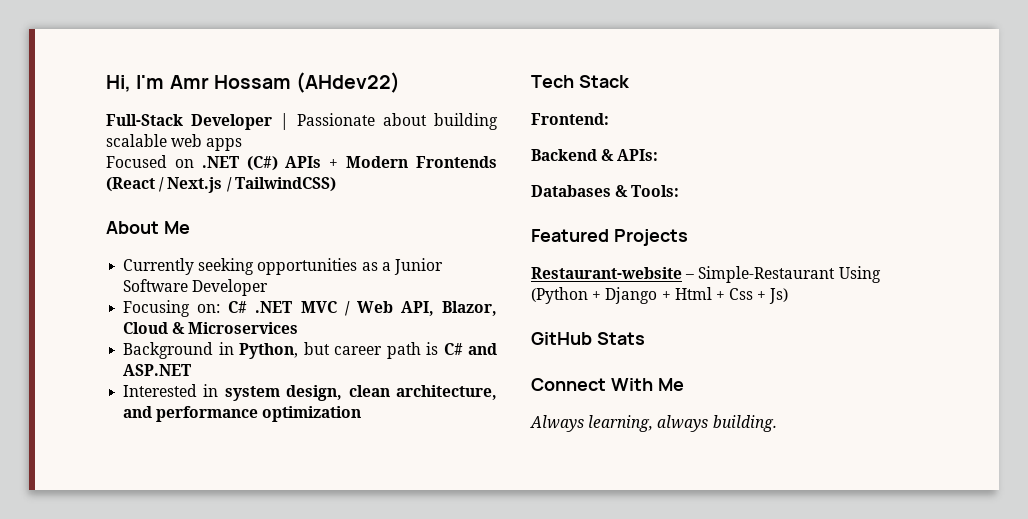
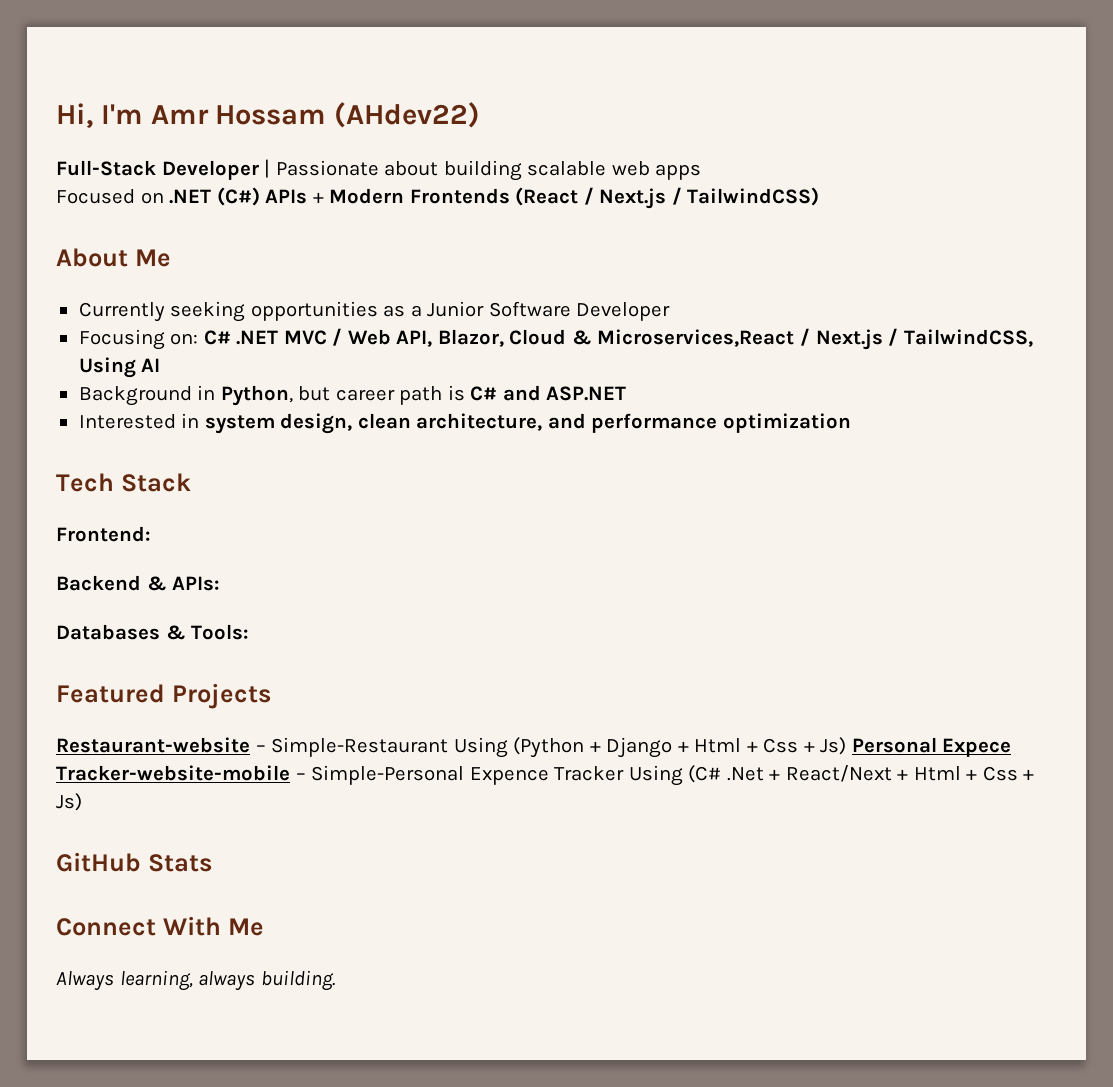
[188,322,299,334] Microservices -> [597,328,1033,350] [78,357,161,378] Microservices,React / Next.js / TailwindCSS, Using AI
(789, 296) none -> [851,737,1012,757] [56,765,1035,786] [56,793,82,811] Personal Expece Tracker-website-mobile – Simple-Personal Expence Tracker Using (C# .Net + React/Next + Html + Css + Js)

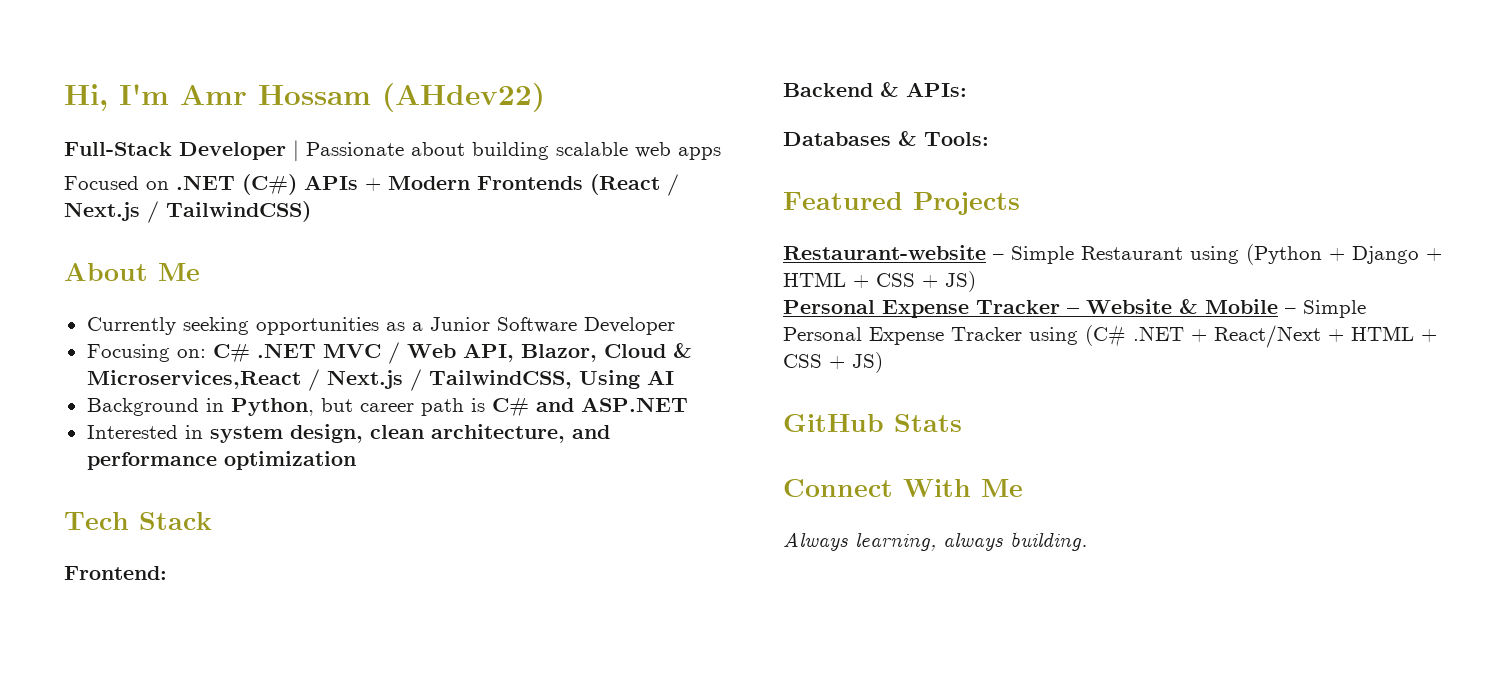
[271,737,508,758] Simple-Restaurant Using -> [1011,246,1239,264] Simple Restaurant using
[694,737,1012,757] [56,765,1035,786] [56,793,82,811] Html + Css + Js) Personal Expece Tracker-website-mobile – Simple-Personal Expence Tracker Using (C# .Net + React/Next + Html + Css + Js) -> [783,271,976,292] [783,299,1366,318] [783,324,1437,348] [783,352,883,373] HTML + CSS + JS) // Personal Expense Tracker – Website & Mobile – Simple Personal Expense Tracker using (C# .NET + React/Next + HTML + CSS + JS)

